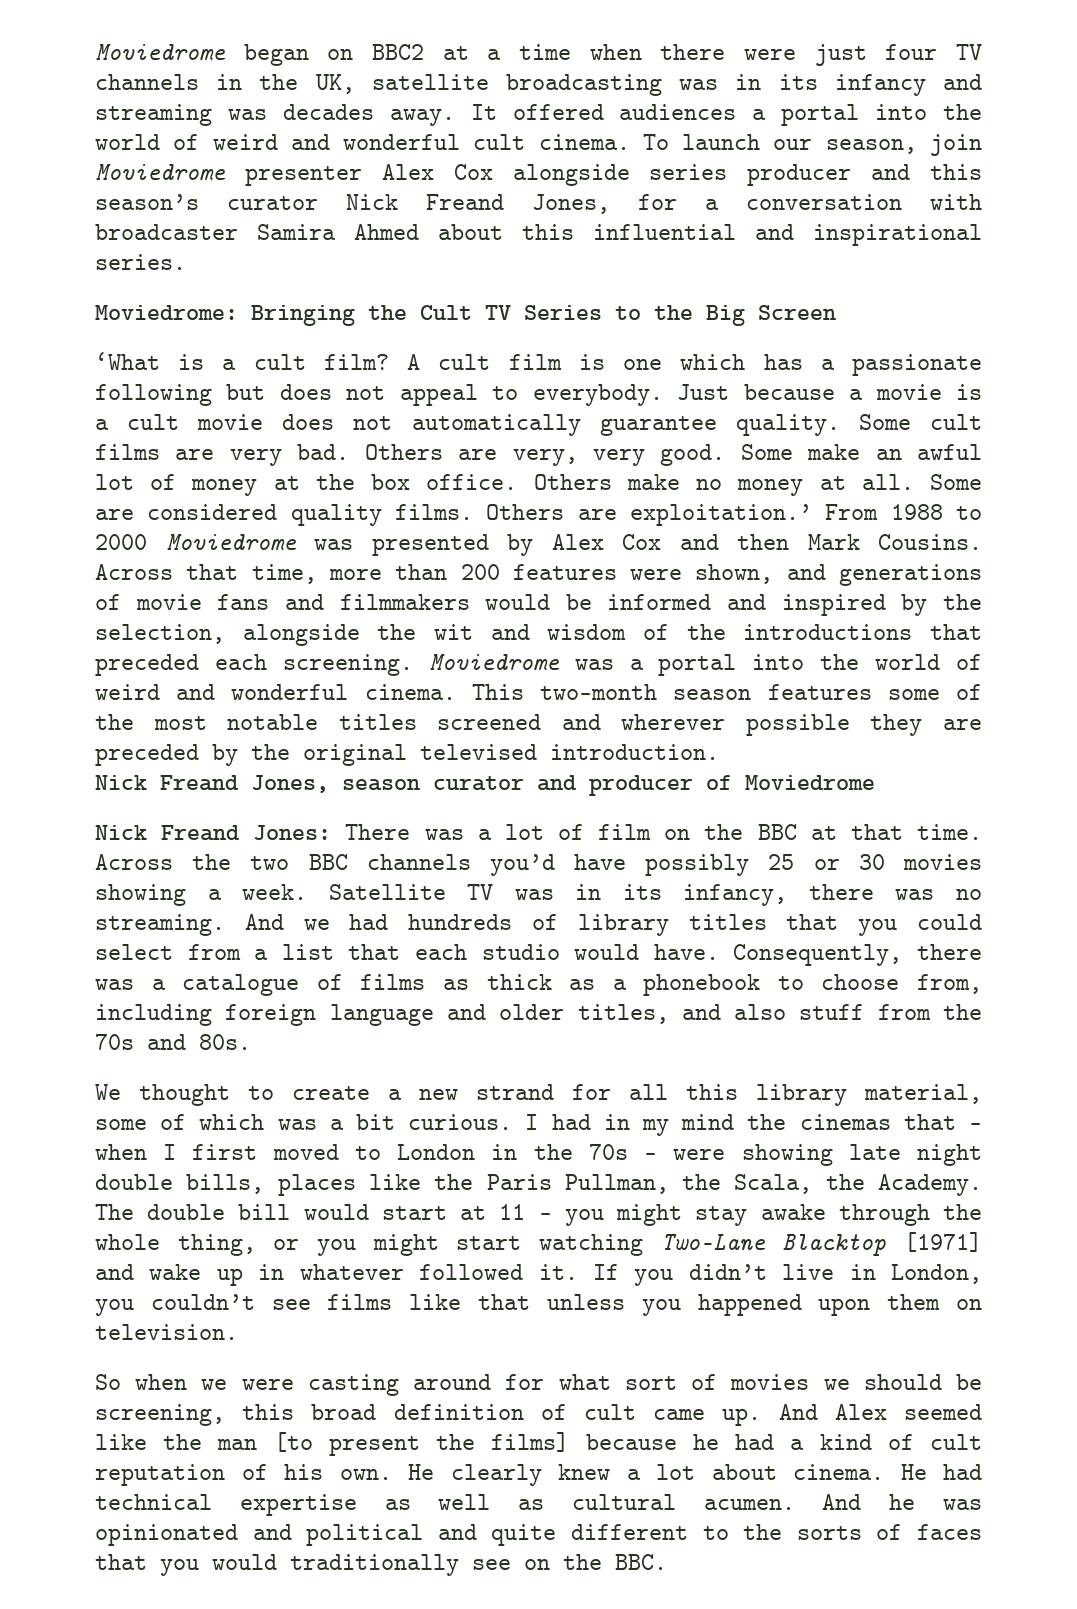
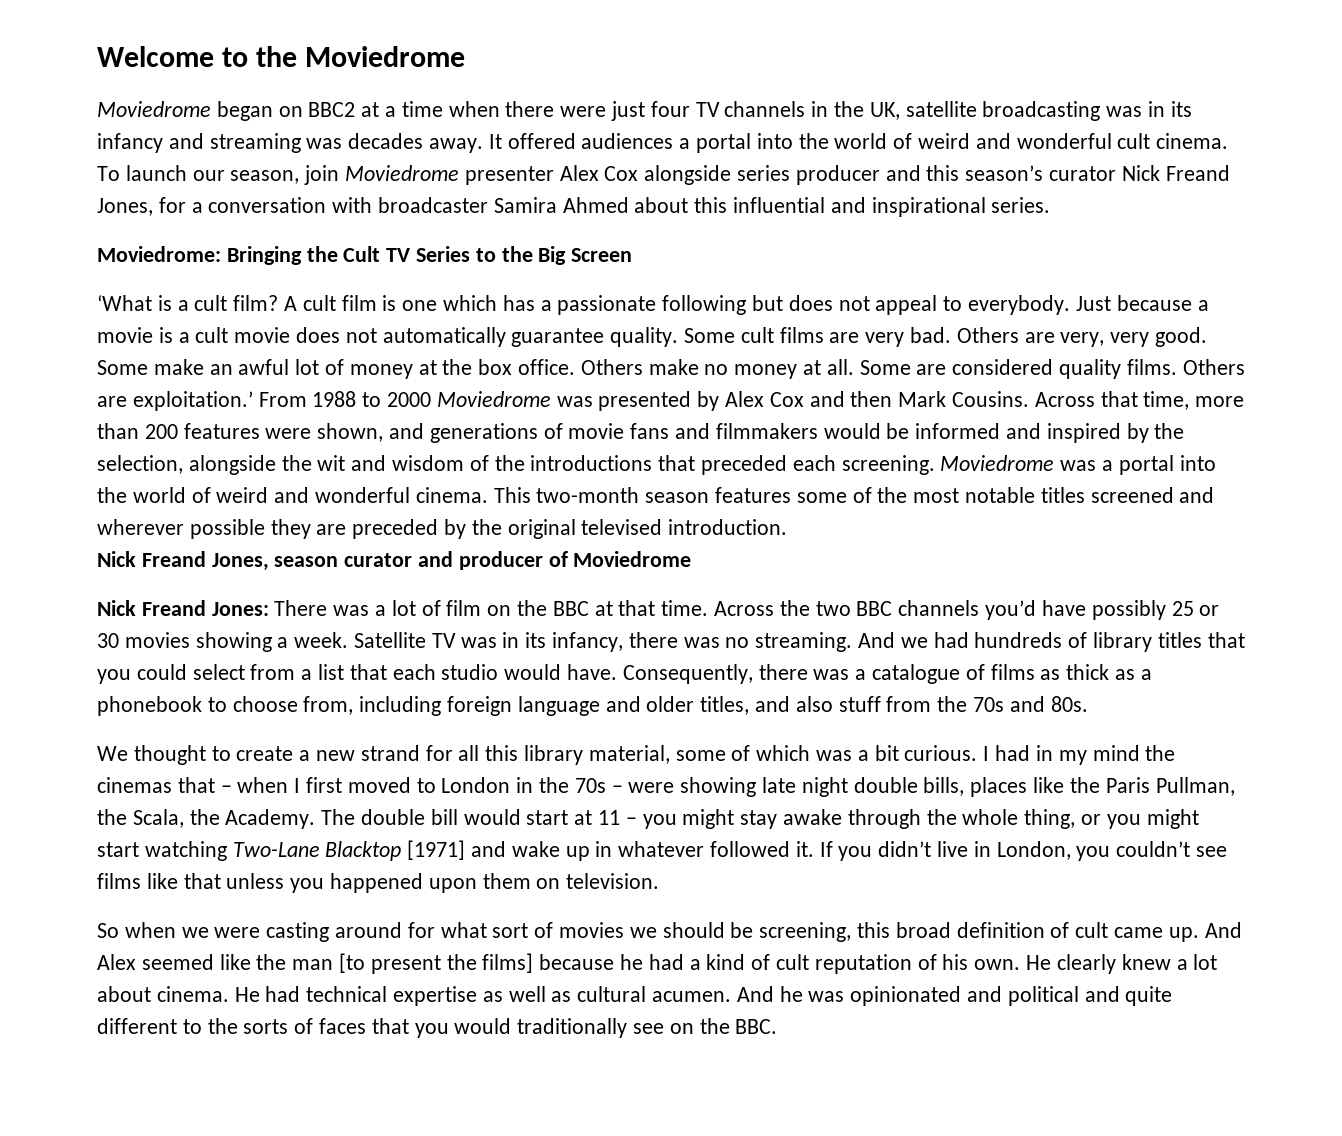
(95, 52) none -> [97,46,465,67] Welcome to the Moviedrome //

